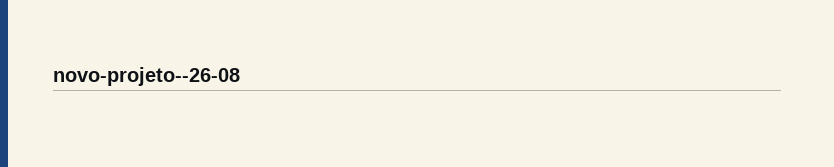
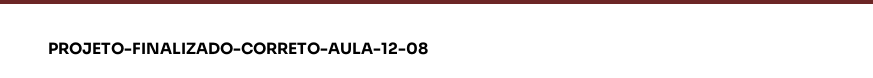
[53,67,240,86] novo-projeto--26-08 -> [48,42,428,55] PROJETO-FINALIZADO-CORRETO-AULA-12-08

